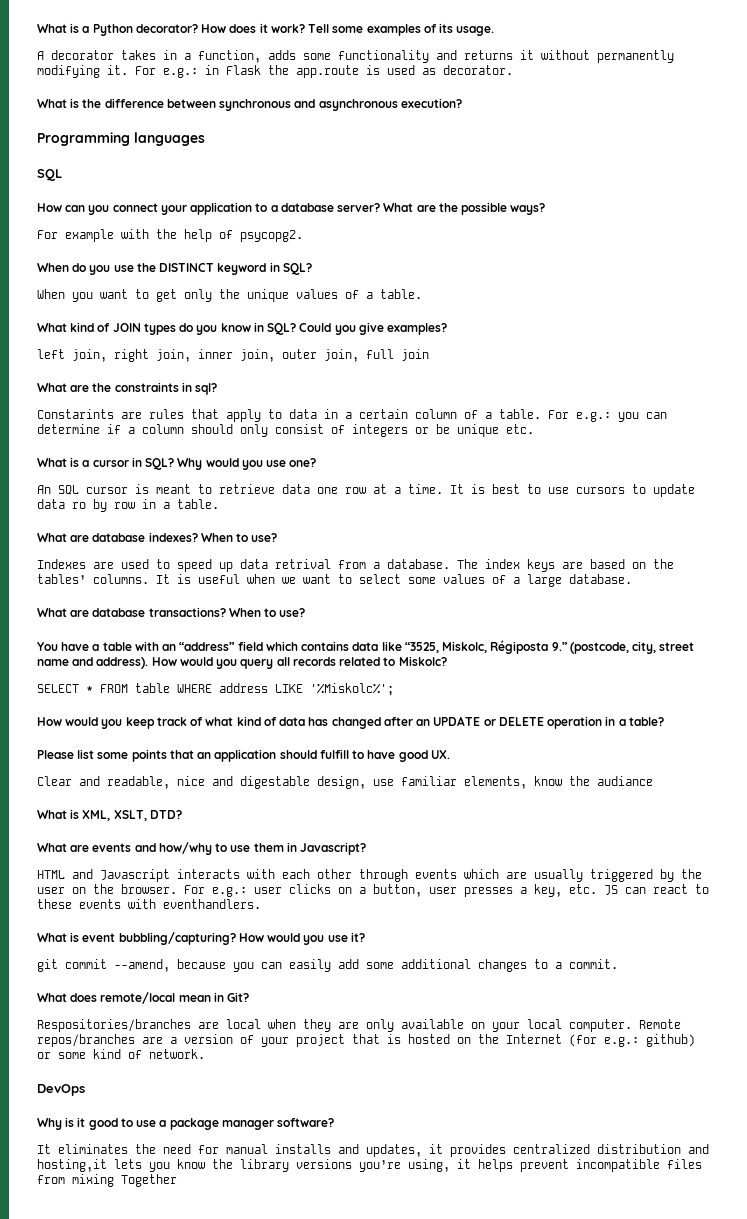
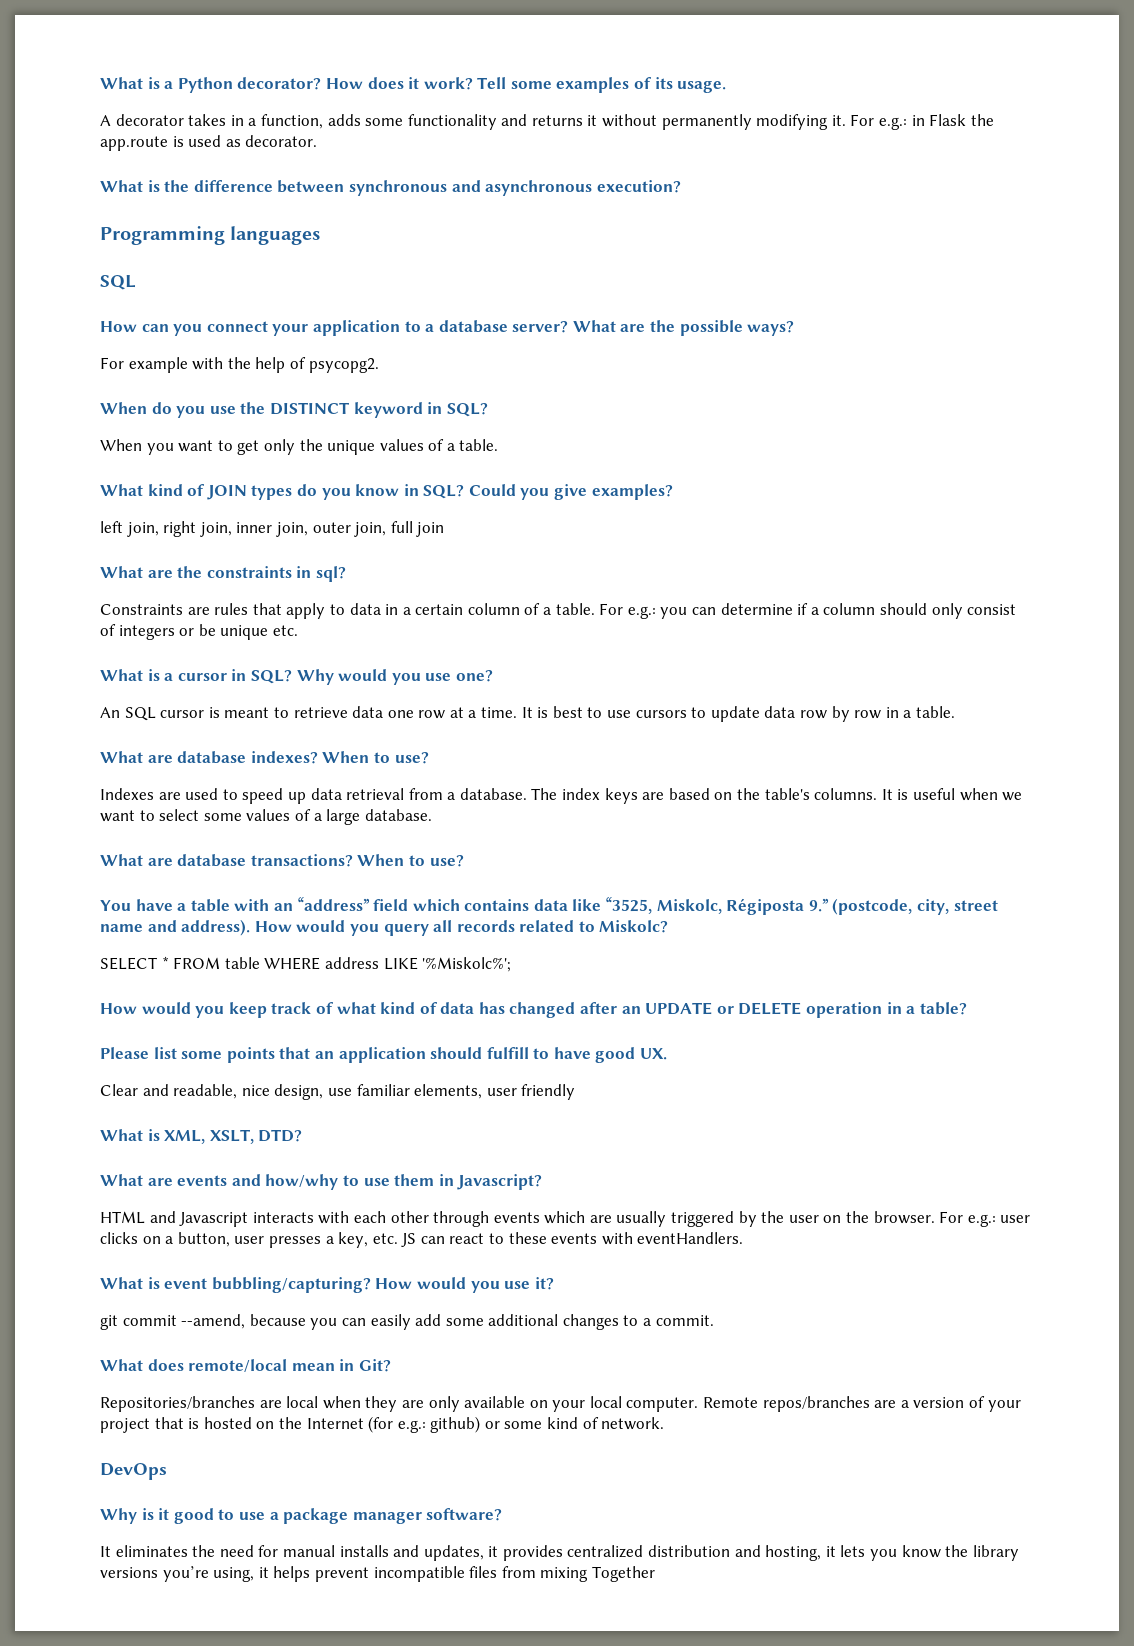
[37,409,114,419] Constarints -> [100,604,183,615] Constraints
[72,502,86,509] ro -> [799,710,827,719] row
[275,559,331,569] retrival -> [346,788,405,800] retrieval
[37,574,86,584] tables’ -> [764,788,810,800] table's
[212,776,310,789] and digestable -> (270, 1090) none
[534,776,653,786] know the audiance -> [486,1084,576,1100] user friendly
[163,899,261,909] eventhandlers. -> [637,1232,744,1244] eventHandlers.
[37,1019,191,1032] Respositories/branches -> [100,1396,255,1412] Repositories/branches
[37,1159,107,1172] hosting,it -> [765,1545,836,1561] hosting, it

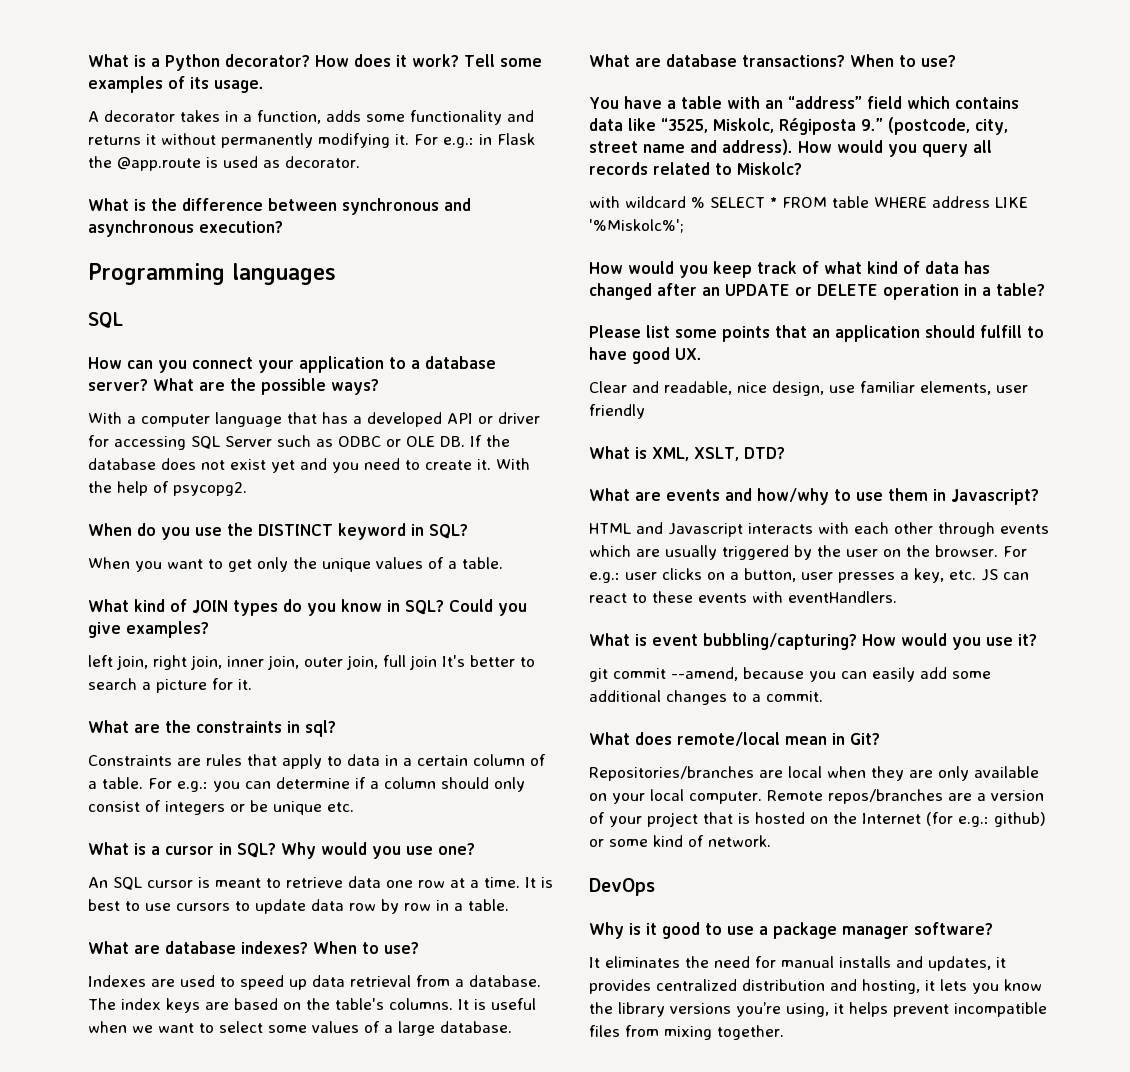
[100,136,168,151] app.route -> [117,157,201,171] @app.route
[100,357,224,373] For example with -> [88,412,540,427] [88,435,510,450] [88,458,530,473] With a computer language that has a developed API or driver for accessing SQL Server such as ODBC or OLE DB. If the database does not exist yet and you need to create it. With
(445, 529) none -> [442,655,535,667] [88,678,252,693] It's better to search a picture for it.
(669, 926) none -> [589,196,705,208] with wildcard %
[591,1566,655,1582] Together -> [717,1025,784,1040] together.

